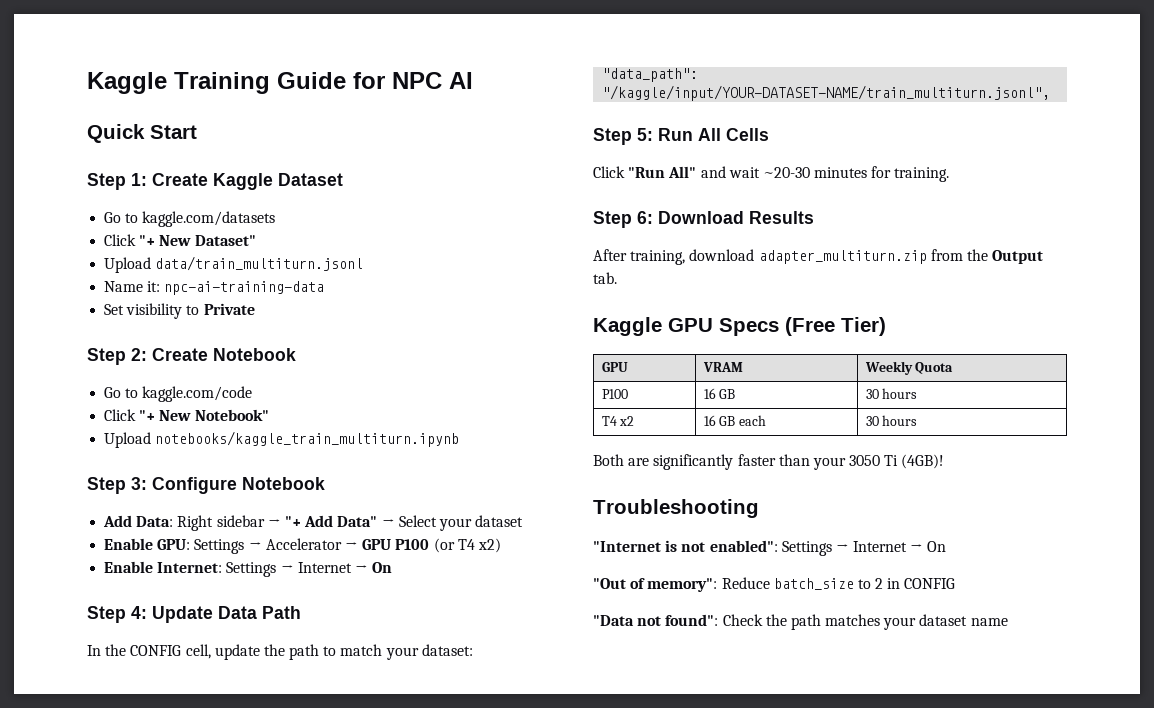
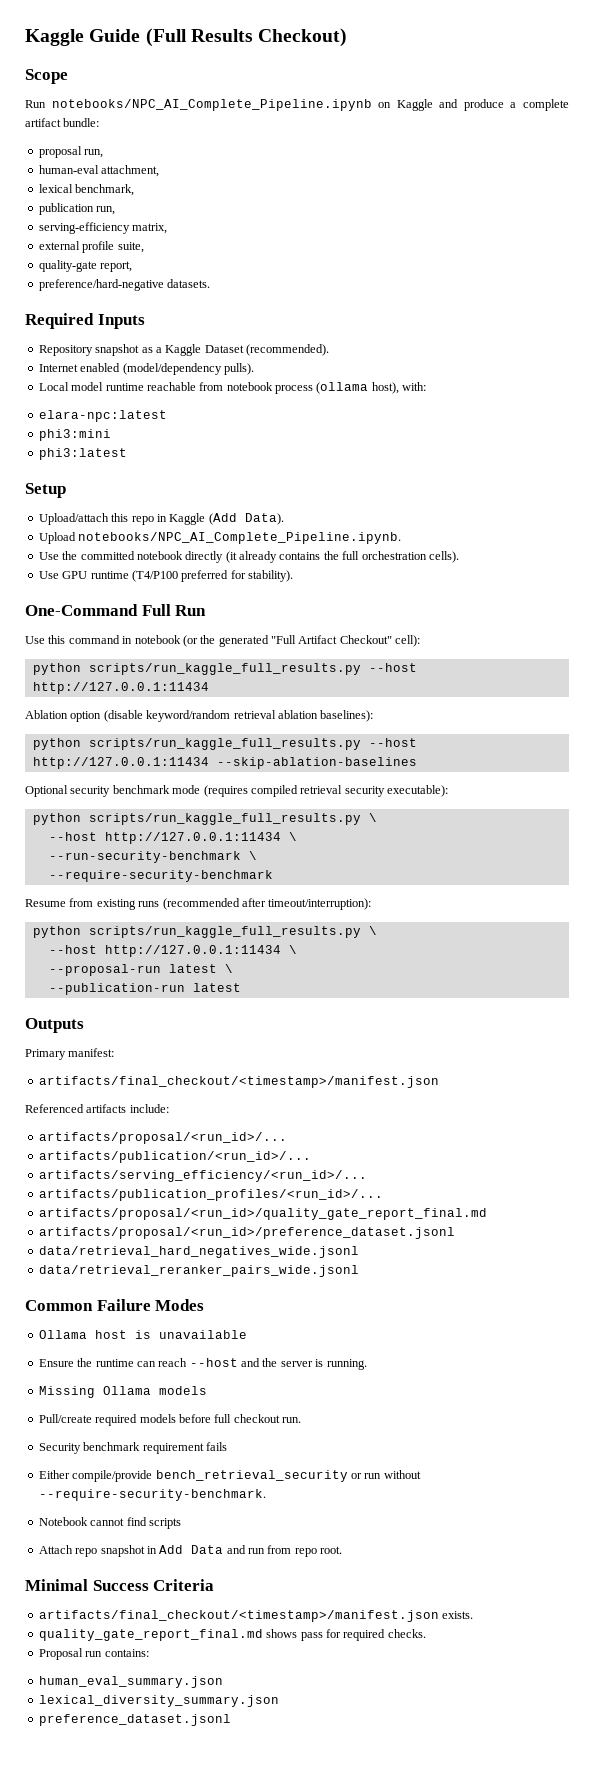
[87,72,473,94] [87,124,197,143] [87,173,343,190] [104,211,276,227] [104,234,256,246] [104,256,364,273] [104,281,325,295] [104,303,255,319] [87,348,296,365] [104,386,253,402] [104,409,269,421] [104,431,460,448] [87,477,325,494] [103,515,524,531] [104,538,501,554] [104,561,393,577] [87,606,301,623] [87,644,473,660] [602,68,699,82] [602,85,1051,101] [593,128,769,145] [593,166,950,182] [593,211,814,228] [593,249,1044,265] [593,272,617,284] [593,317,886,336] [601,362,628,372] [702,362,743,372] [864,361,954,375] [601,389,628,399] [703,388,736,399] [865,388,918,399] [601,416,635,426] [703,415,767,426] [865,415,918,426] [593,454,945,470] [593,499,759,518] [593,540,947,556] [593,577,956,592] [593,614,1008,630] Kaggle Training Guide for NPC AI // Quick Start // Step 1: Create Kaggle Dataset // Go to kaggle.com/datasets // Click "+ New Dataset" // Upload data/train_multiturn.jsonl // Name it: npc-ai-training-data // Set visibility to Private // Step 2: Create Notebook // Go to kaggle.com/code // Click "+ New Notebook" // Upload notebooks/kaggle_train_multiturn.ipynb // Step 3: Configure Notebook // Add Data: Right sidebar → "+ Add Data" → Select your dataset // Enable GPU: Settings → Accelerator → GPU P100 (or T4 x2) // Enable Internet: Settings → Internet → On // Step 4: Update Data Path // In the CONFIG cell, update the path to match your dataset: // "data_path": "/kaggle/input/YOUR-DATASET-NAME/train_multiturn.jsonl", // Step 5: Run All Cells // Click "Run All" and wait ~20-30 minutes for training. // Step 6: Download Results // After training, download adapter_multiturn.zip from the Output tab. // Kaggle GPU Specs (Free Tier) // GPU | VRAM | Weekly Quota // P100 | 16 GB | 30 hours // T4 x2 | 16 GB each | 30 hours // Both are significantly faster than your 3050 Ti (4GB)! // Troubleshooting // "Internet is not enabled": Settings → Internet → On // "Out of memory": Reduce batch_size to 2 in CONFIG // "Data not found": Check the path matches your dataset name -> [25,28,348,47] [25,69,68,84] [25,99,569,111] [25,118,100,127] [38,146,104,158] [38,165,160,177] [38,184,135,196] [38,203,116,215] [38,222,168,234] [38,241,144,253] [38,260,133,272] [38,279,211,291] [25,313,145,329] [38,344,329,356] [38,363,254,375] [38,382,427,394] [38,410,167,422] [38,429,111,441] [38,448,127,460] [25,483,66,498] [38,513,284,525] [38,532,402,544] [38,551,459,563] [38,570,293,582] [25,604,207,616] [25,635,421,647] [32,663,417,675] [32,682,209,694] [25,710,374,722] [32,738,417,750] [32,757,417,769] [25,785,448,797] [32,813,377,825] [48,832,297,844] [48,851,257,863] [48,870,273,882] [25,898,372,910] [32,926,377,938] [48,945,297,957] [48,964,233,976] [48,983,241,995] [25,1018,84,1033] [25,1048,115,1060] [38,1076,439,1088] [25,1104,169,1113] [38,1132,287,1144] [38,1151,311,1163] [38,1170,367,1182] [38,1189,383,1201] [38,1208,487,1220] [38,1227,455,1239] [38,1246,359,1258] [38,1265,359,1277] [25,1299,205,1311] [38,1330,247,1339] [38,1358,367,1370] [38,1386,207,1398] [38,1414,301,1426] [38,1442,227,1454] [38,1470,421,1482] [38,1489,266,1501] [38,1517,181,1529] [38,1545,343,1557] [25,1579,215,1591] [38,1610,474,1622] [38,1629,426,1641] [38,1648,149,1660] [38,1676,223,1688] [38,1695,279,1707] [38,1714,231,1726] Kaggle Guide (Full Results Checkout) // Scope // Run notebooks/NPC_AI_Complete_Pipeline.ipynb on Kaggle and produce a complete artifact bundle: // proposal run, // human-eval attachment, // lexical benchmark, // publication run, // serving-efficiency matrix, // external profile suite, // quality-gate report, // preference/hard-negative datasets. // Required Inputs // Repository snapshot as a Kaggle Dataset (recommended). // Internet enabled (model/dependency pulls). // Local model runtime reachable from notebook process (ollama host), with: // elara-npc:latest // phi3:mini // phi3:latest // Setup // Upload/attach this repo in Kaggle (Add Data). // Upload notebooks/NPC_AI_Complete_Pipeline.ipynb. // Use the committed notebook directly (it already contains the full orchestration cells). // Use GPU runtime (T4/P100 preferred for stability). // One-Command Full Run // Use this command in notebook (or the generated "Full Artifact Checkout" cell): // python scripts/run_kaggle_full_results.py --host http://127.0.0.1:11434 // Ablation option (disable keyword/random retrieval ablation baselines): // python scripts/run_kaggle_full_results.py --host http://127.0.0.1:11434 --skip-ablation-baselines // Optional security benchmark mode (requires compiled retrieval security executable): // python scripts/run_kaggle_full_results.py \ // --host http://127.0.0.1:11434 \ // --run-security-benchmark \ // --require-security-benchmark // Resume from existing runs (recommended after timeout/interruption): // python scripts/run_kaggle_full_results.py \ // --host http://127.0.0.1:11434 \ // --proposal-run latest \ // --publication-run latest // Outputs // Primary manifest: // artifacts/final_checkout/<timestamp>/manifest.json // Referenced artifacts include: // artifacts/proposal/<run_id>/... // artifacts/publication/<run_id>/... // artifacts/serving_efficiency/<run_id>/... // artifacts/publication_profiles/<run_id>/... // artifacts/proposal/<run_id>/quality_gate_report_final.md // artifacts/proposal/<run_id>/preference_dataset.jsonl // data/retrieval_hard_negatives_wide.jsonl // data/retrieval_reranker_pairs_wide.jsonl // Common Failure Modes // Ollama host is unavailable // Ensure the runtime can reach --host and the server is running. // Missing Ollama models // Pull/create required models before full checkout run. // Security benchmark requirement fails // Either compile/provide bench_retrieval_security or run without --require-security-benchmark. // Notebook cannot find scripts // Attach repo snapshot in Add Data and run from repo root. // Minimal Success Criteria // artifacts/final_checkout/<timestamp>/manifest.json exists. // quality_gate_report_final.md shows pass for required checks. // Proposal run contains: // human_eval_summary.json // lexical_diversity_summary.json // preference_dataset.jsonl

